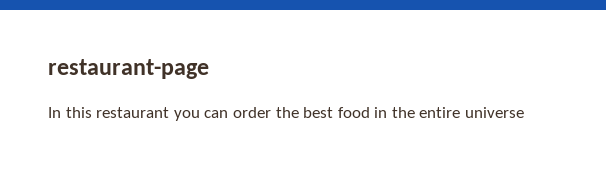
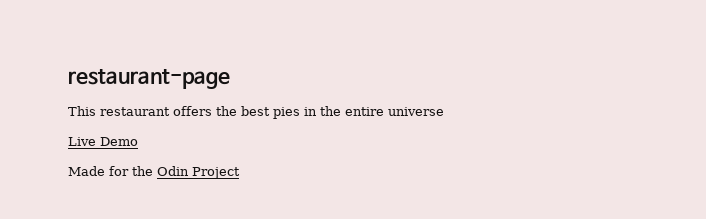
[48,107,271,121] In this restaurant you can order -> [68,106,212,116] This restaurant offers
[337,107,370,118] food -> [273,107,300,119] pies
(525, 112) none -> [68,137,138,146] [68,166,240,179] // Live Demo // Made for the Odin Project

